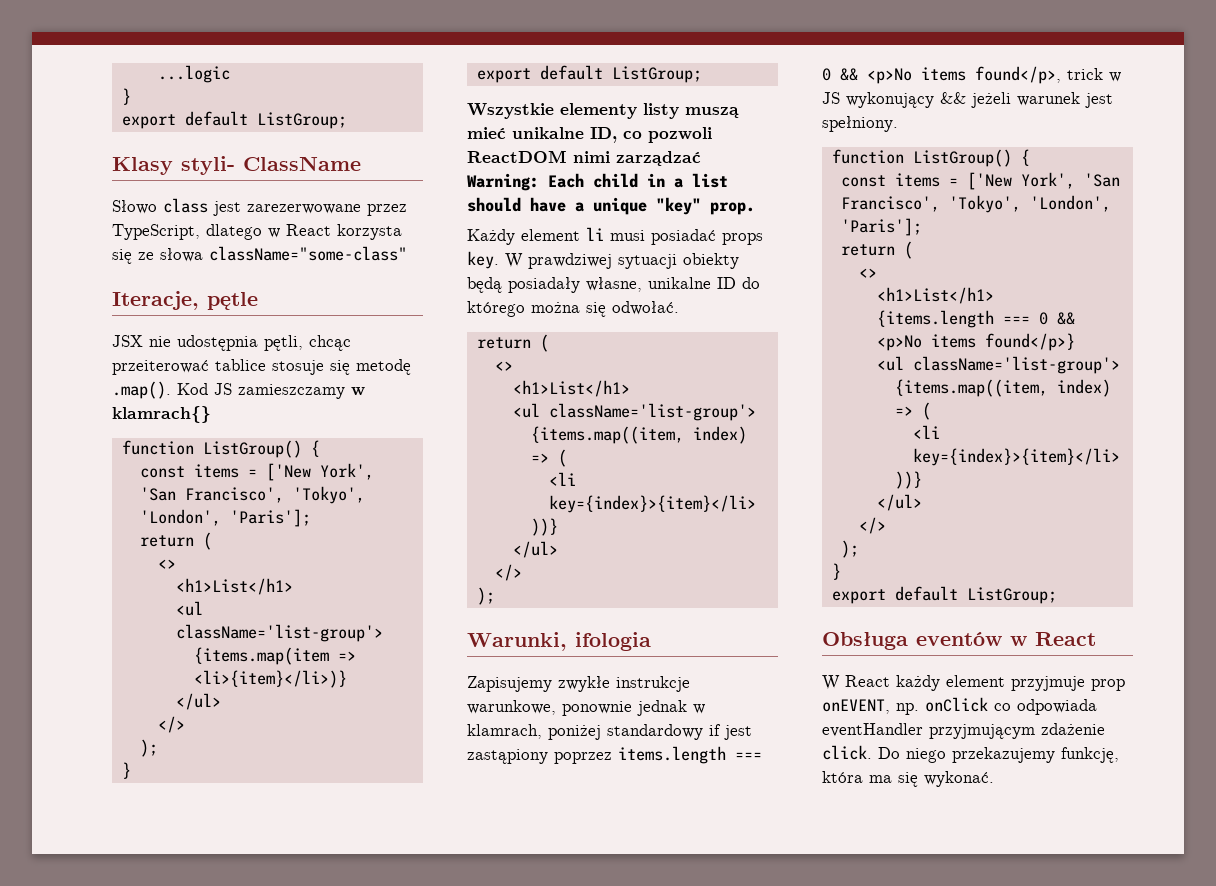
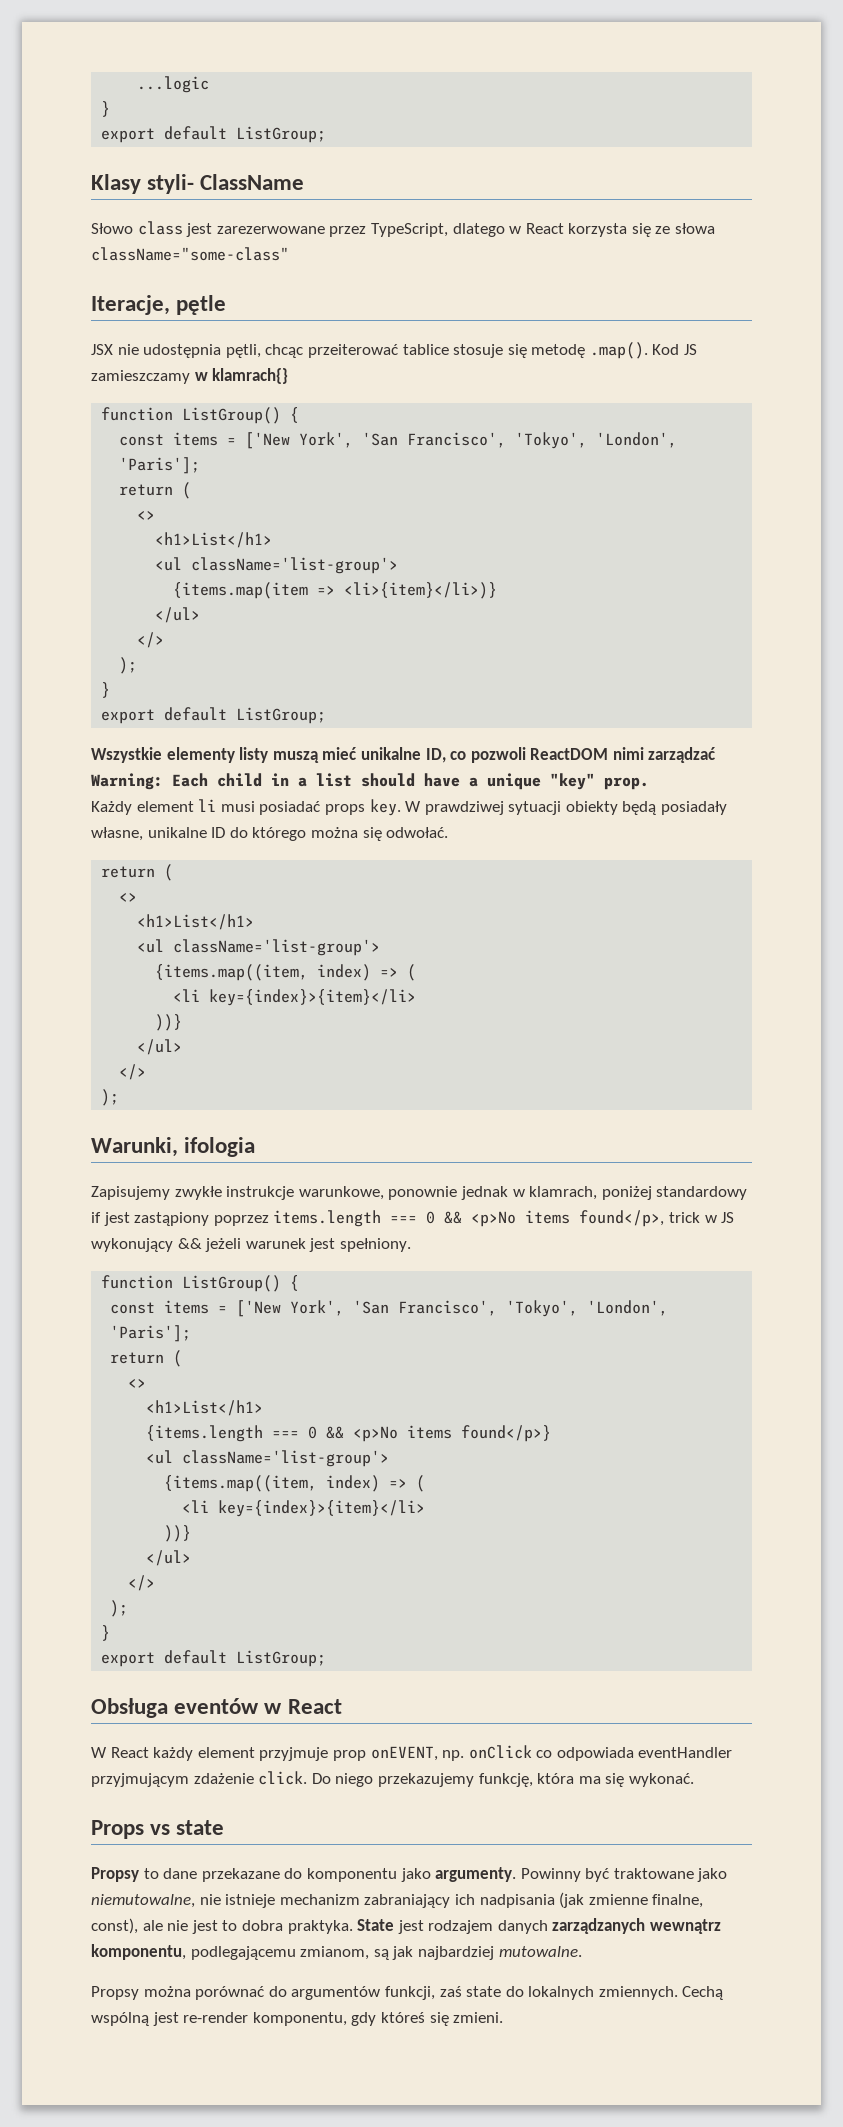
(994, 779) none -> [91,1820,225,1839] [91,1867,728,1882] [91,1892,704,1908] [91,1918,722,1934] [91,1944,582,1960] [91,1986,724,2000] [91,2012,504,2026] // Props vs state // Propsy to dane przekazane do komponentu jako argumenty. Powinny być traktowane jako niemutowalne, nie istnieje mechanizm zabraniający ich nadpisania (jak zmienne finalne, const), ale nie jest to dobra praktyka. State jest rodzajem danych zarządzanych wewnątrz komponentu, podlegającemu zmianom, są jak najbardziej mutowalne. // Propsy można porównać do argumentów funkcji, zaś state do lokalnych zmiennych. Cechą wspólną jest re-render komponentu, gdy któreś się zmieni.

